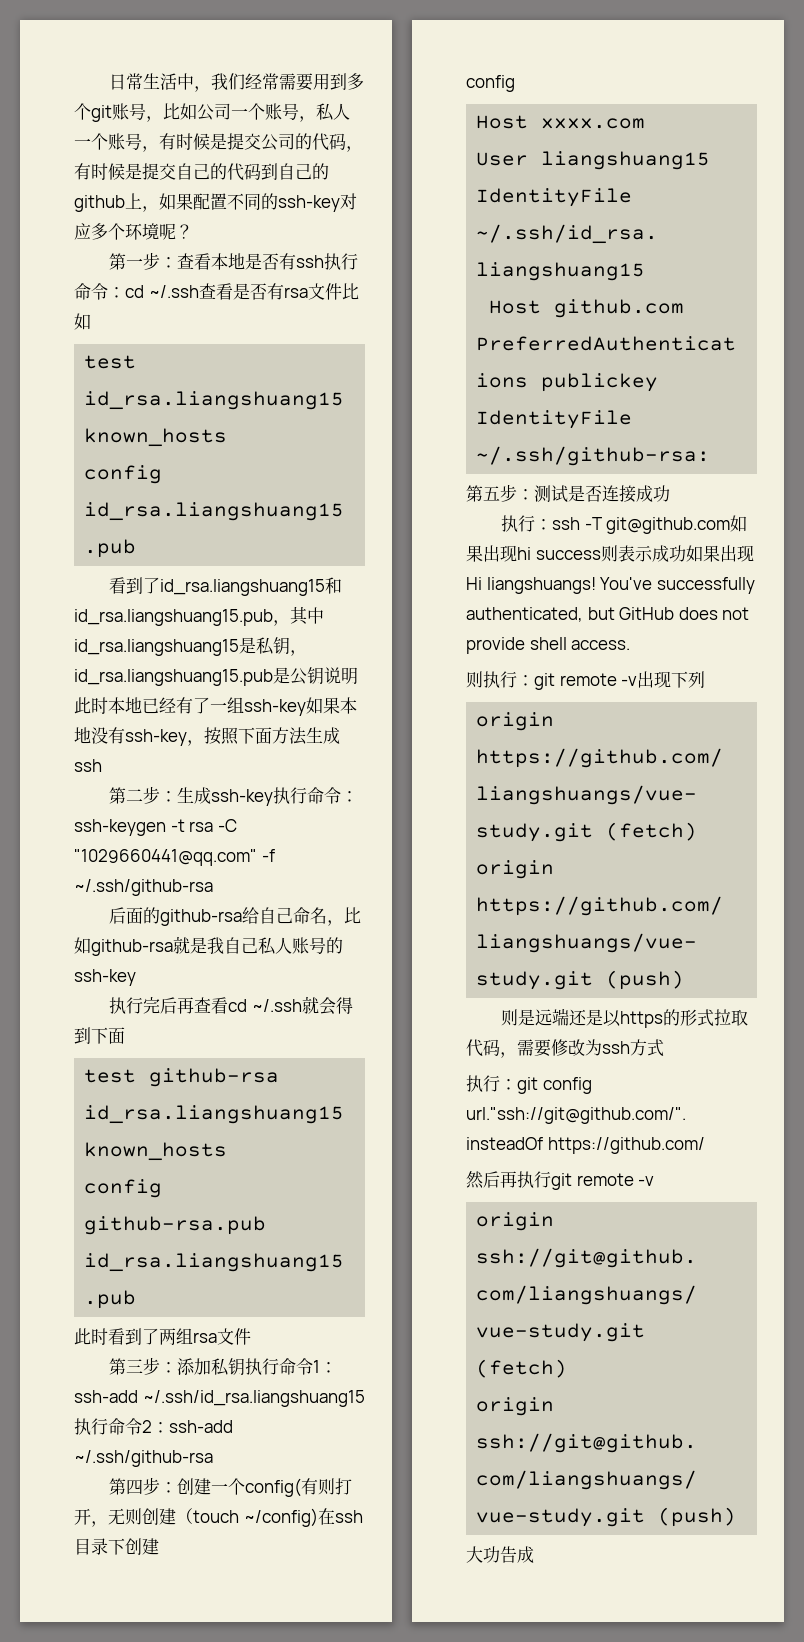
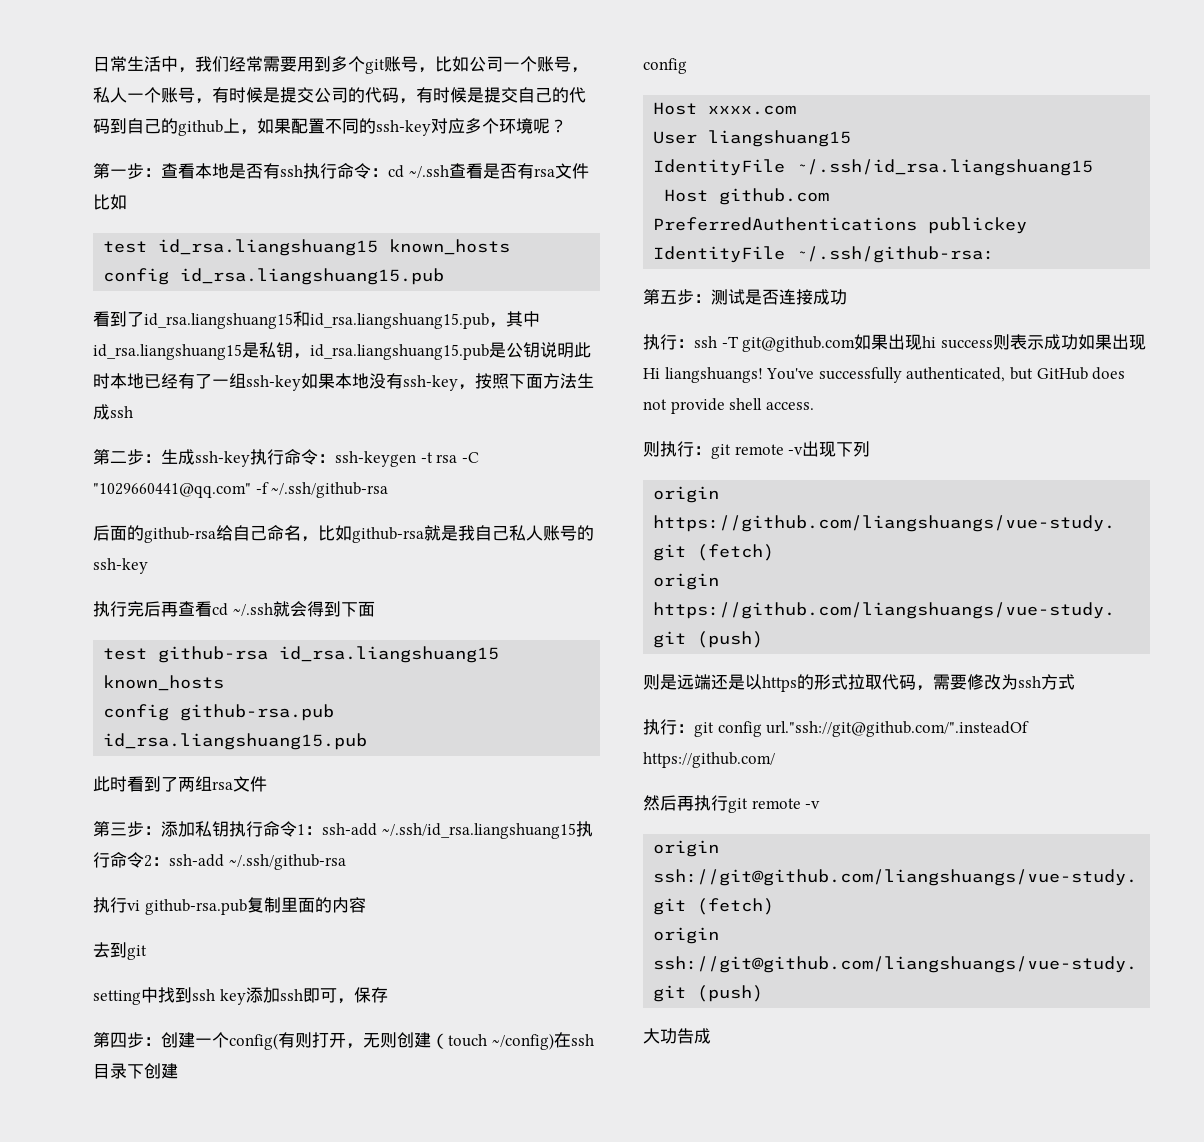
(213, 1458) none -> [93,897,366,915] [93,942,147,960] [93,987,388,1005] // 执行vi github-rsa.pub复制里面的内容 // 去到git // setting中找到ssh key添加ssh即可，保存

